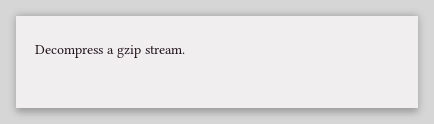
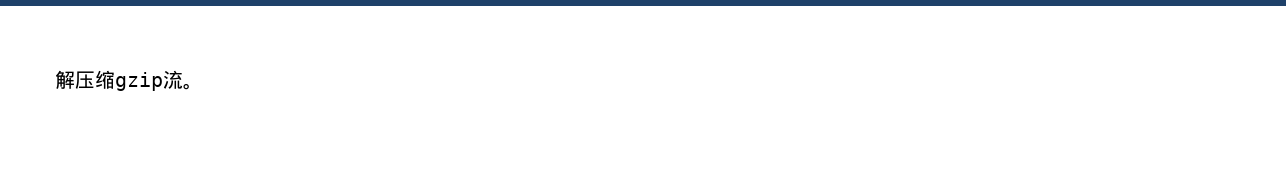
[35,45,185,58] Decompress a gzip stream. -> [55,70,203,91] 解压缩gzip流。

